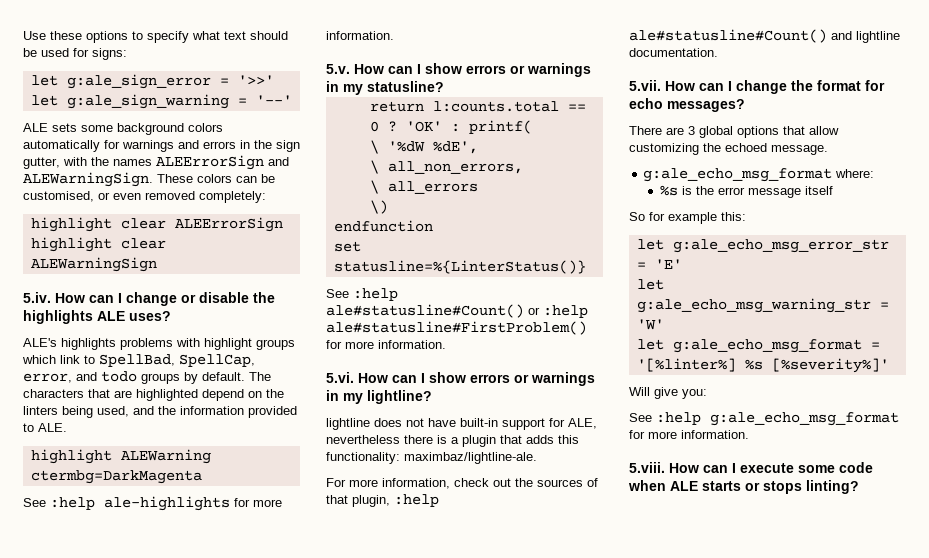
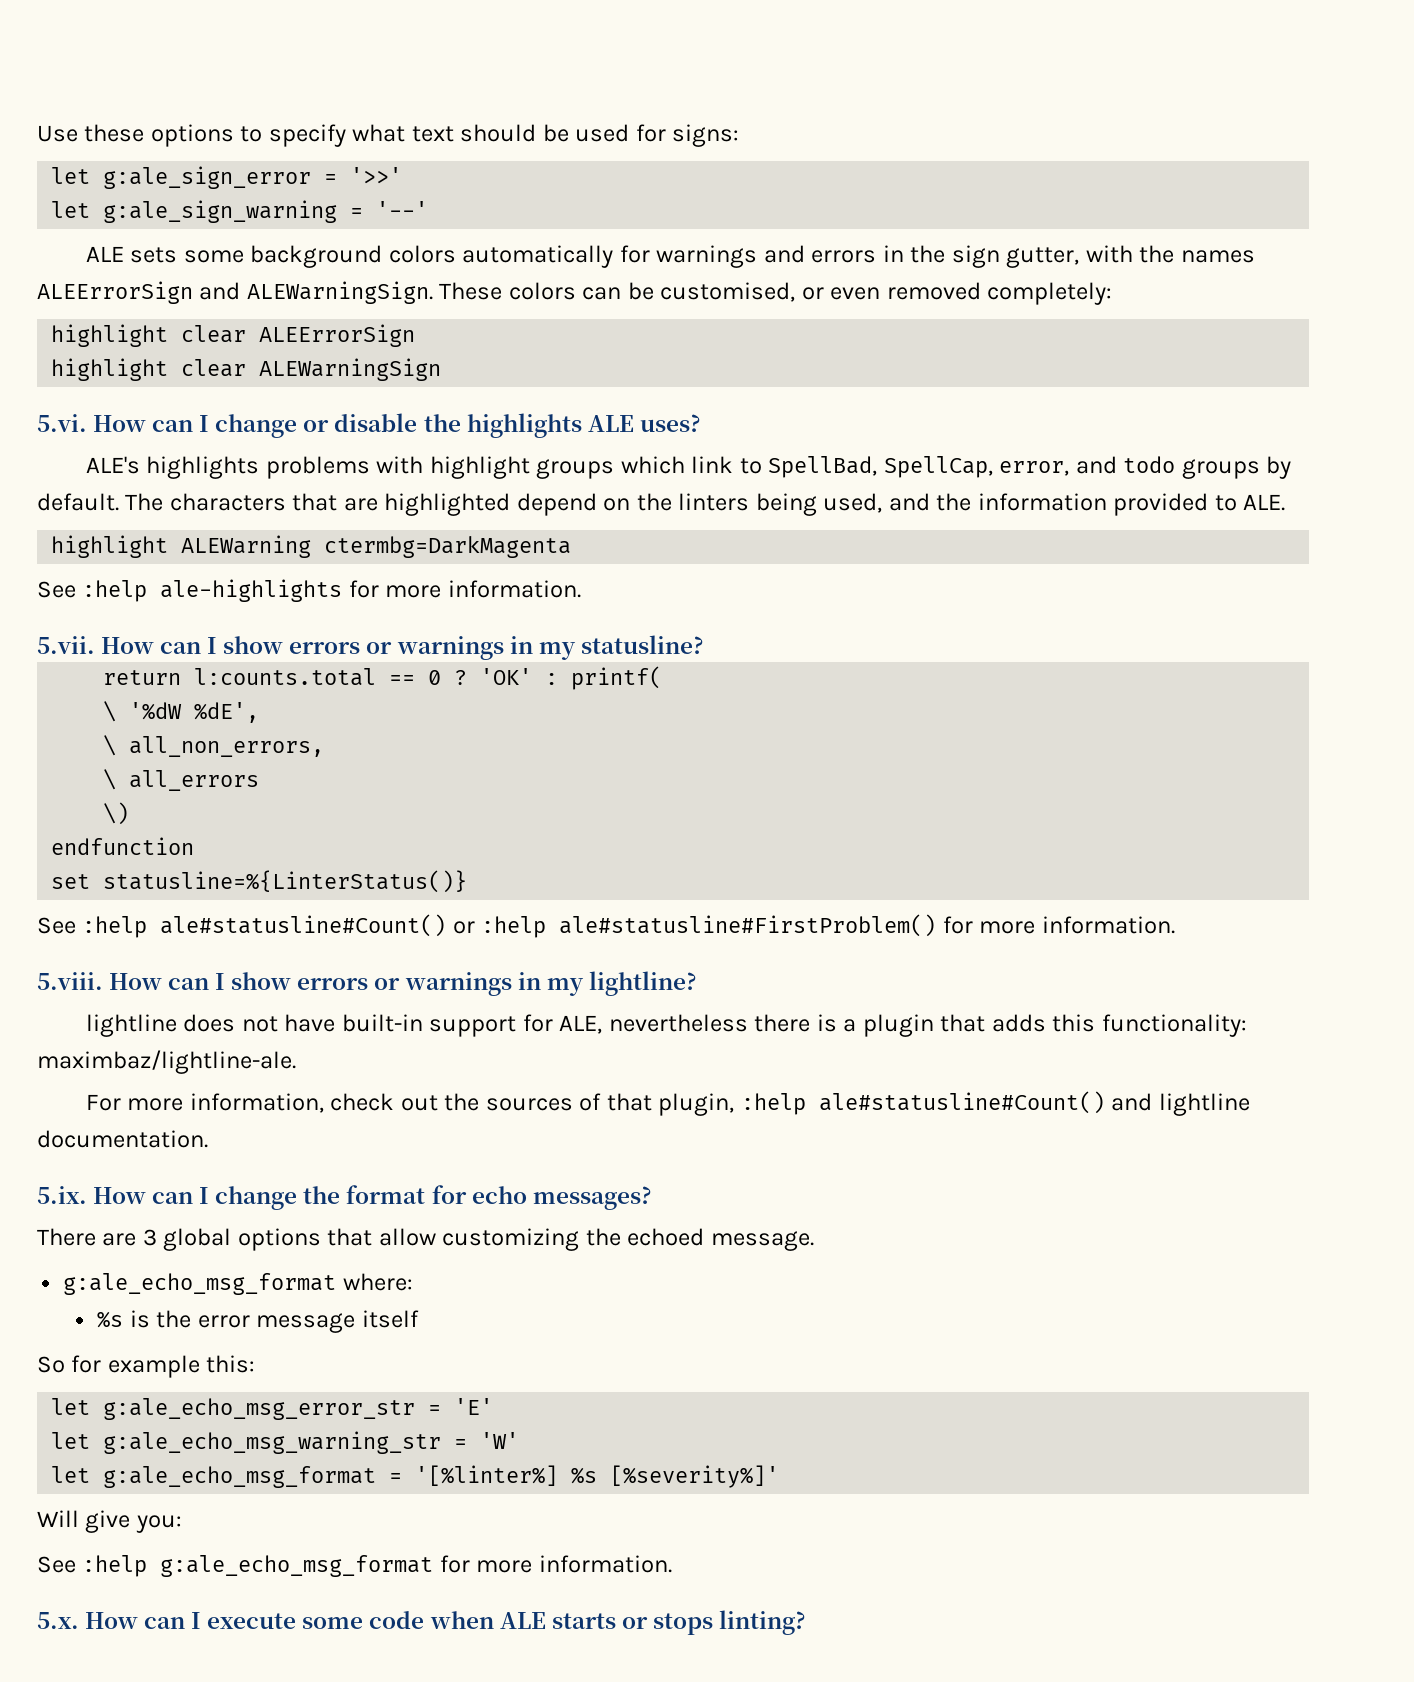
[23,292,51,303] 5.iv. -> [37,414,87,432] 5.vi.
[326,64,350,74] 5.v. -> [37,636,95,654] 5.vii.
[326,372,354,383] 5.vi. -> [37,972,103,990] 5.viii.
[629,80,661,91] 5.vii. -> [37,1186,87,1204] 5.ix.
[629,462,665,473] 5.viii. -> [37,1612,79,1629] 5.x.

